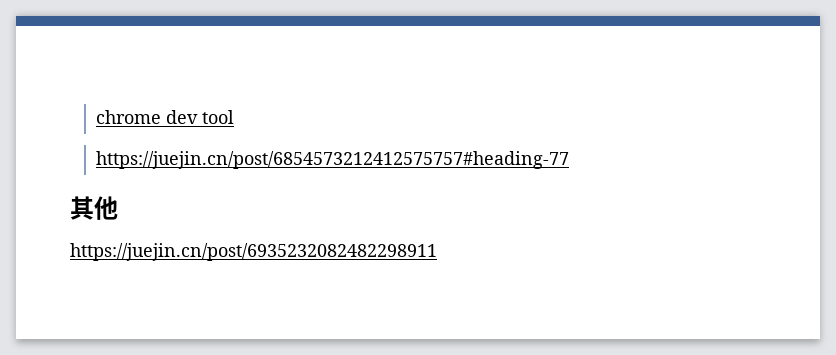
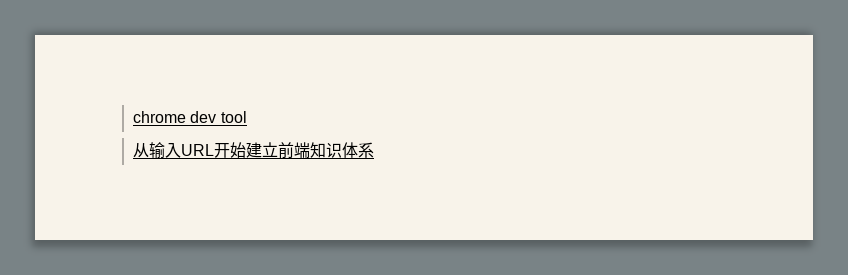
[96,151,570,169] [70,196,118,220] [70,243,437,261] https://juejin.cn/post/6854573212412575757#heading-77 // 其他 // https://juejin.cn/post/6935232082482298911 -> [132,142,374,159] 从输入URL开始建立前端知识体系

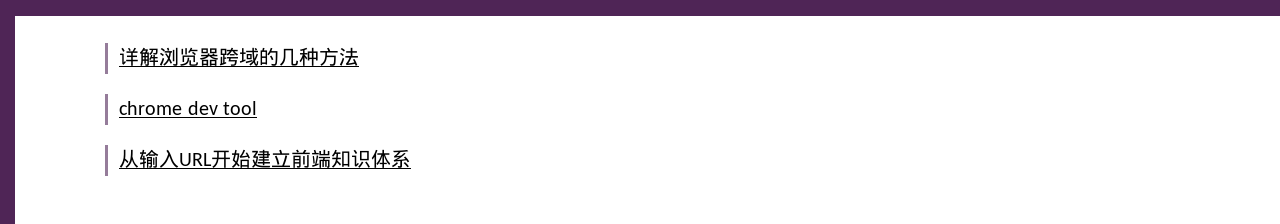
(132, 117) none -> [119,47,360,66] 详解浏览器跨域的几种方法 //

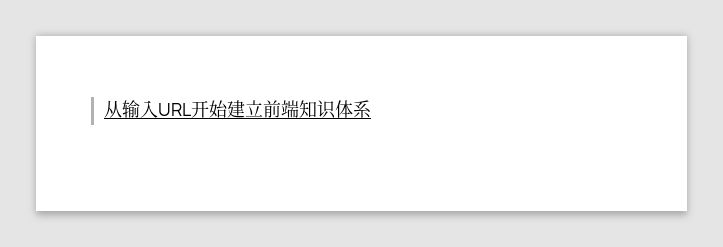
[119,47,360,66] [119,101,258,115] 详解浏览器跨域的几种方法 // chrome dev tool // -> (103, 109) none

